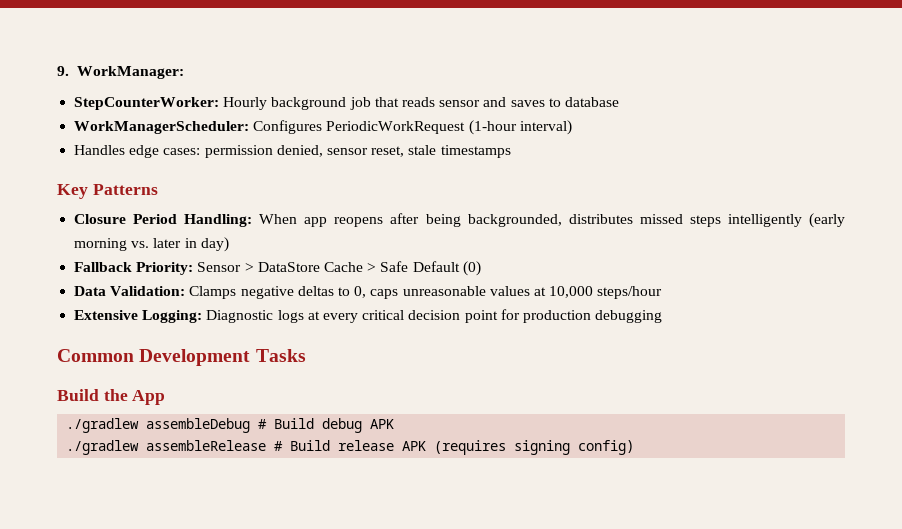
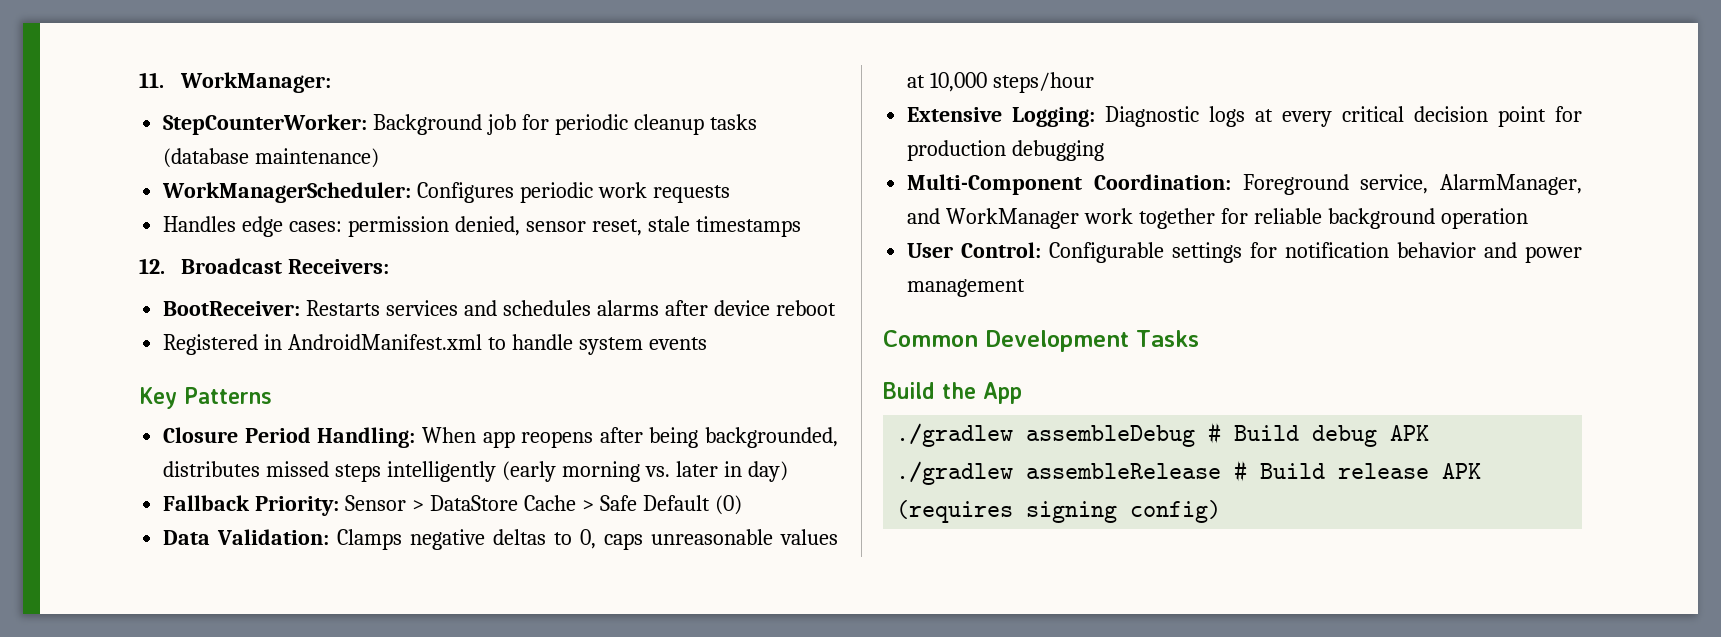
[57,66,69,76] 9. -> [139,72,164,88] 11.
[223,97,619,110] Hourly background job that reads sensor and saves to database -> [373,114,757,135] [163,148,380,168] Background job for periodic cleanup tasks (database maintenance)
[326,120,572,135] PeriodicWorkRequest (1-hour interval) -> [520,182,730,203] periodic work requests
(511, 151) none -> [139,258,390,274] [163,300,836,316] [163,334,707,355] // 12. Broadcast Receivers: // BootReceiver: Restarts services and schedules alarms after device reboot // Registered in AndroidManifest.xml to handle system events
(663, 316) none -> [907,174,1582,195] [907,208,1528,229] [907,242,1582,263] [907,279,1026,297] // Multi-Component Coordination: Foreground service, AlarmManager, and WorkManager work together for reliable background operation // User Control: Configurable settings for notification behavior and power management

